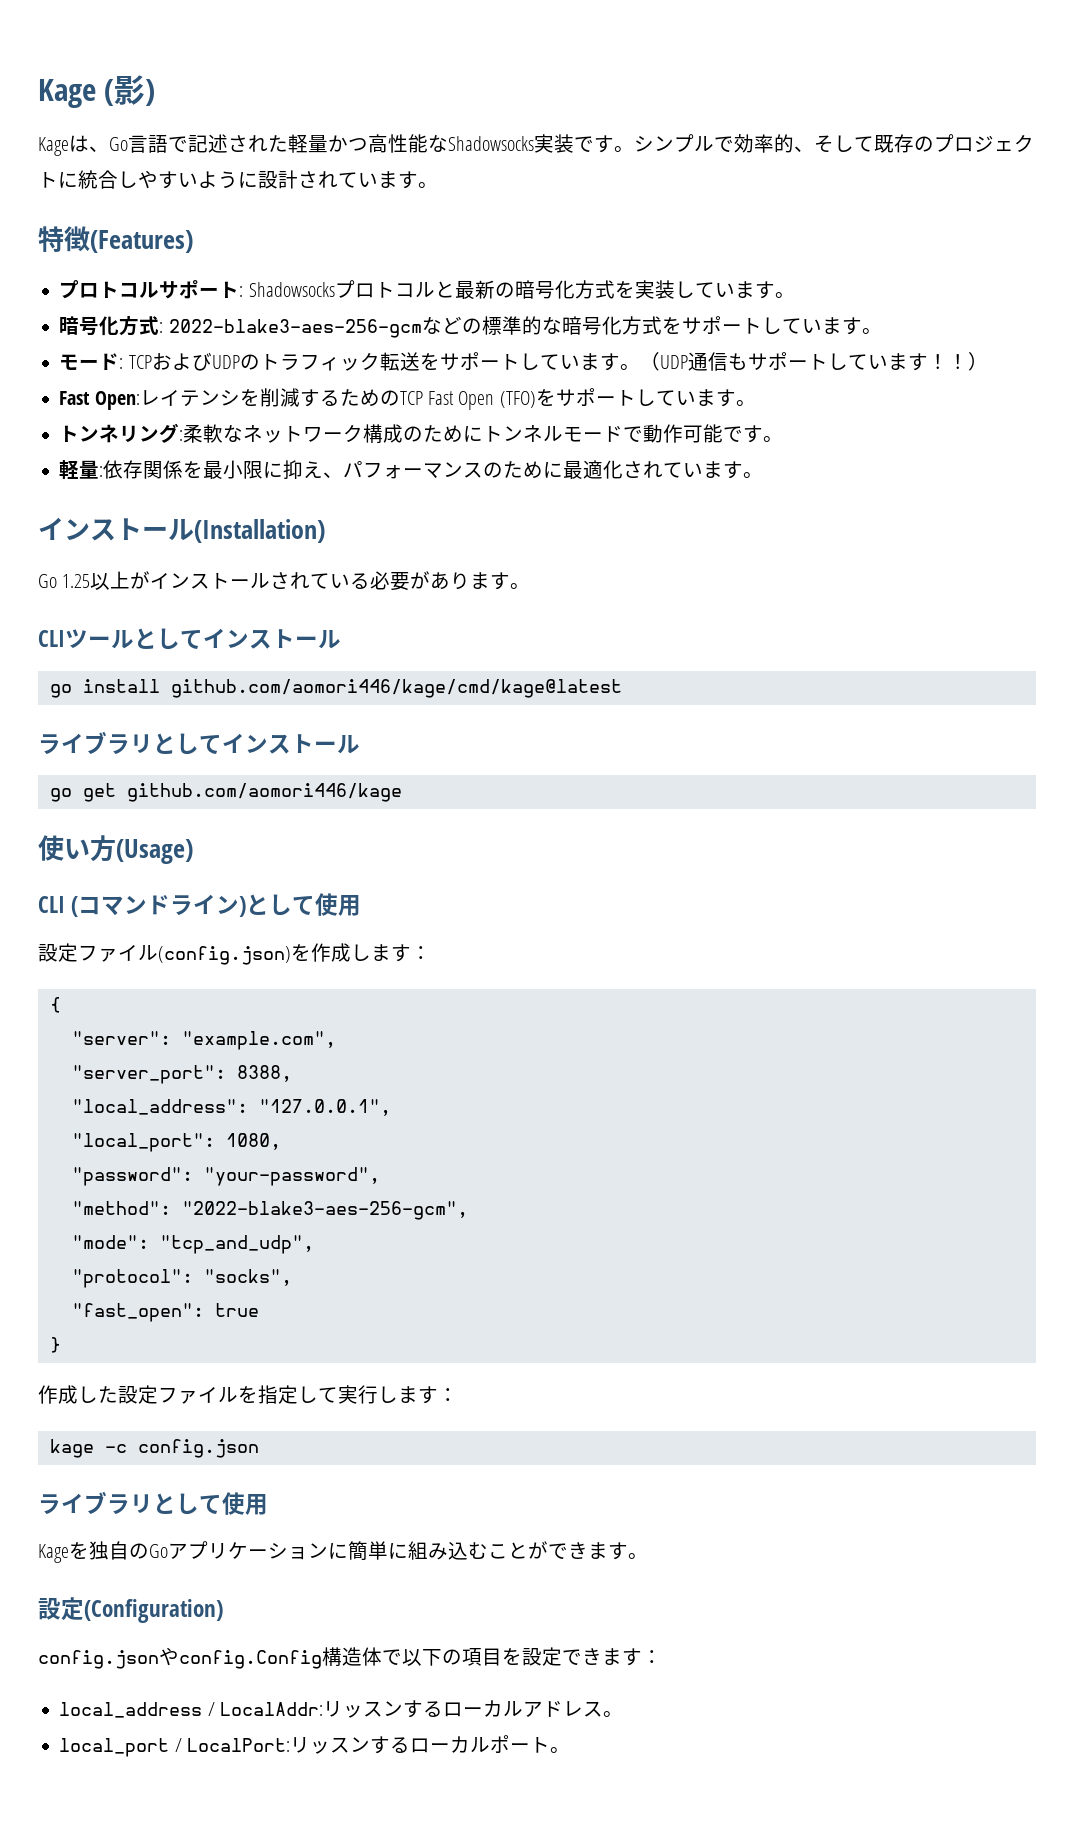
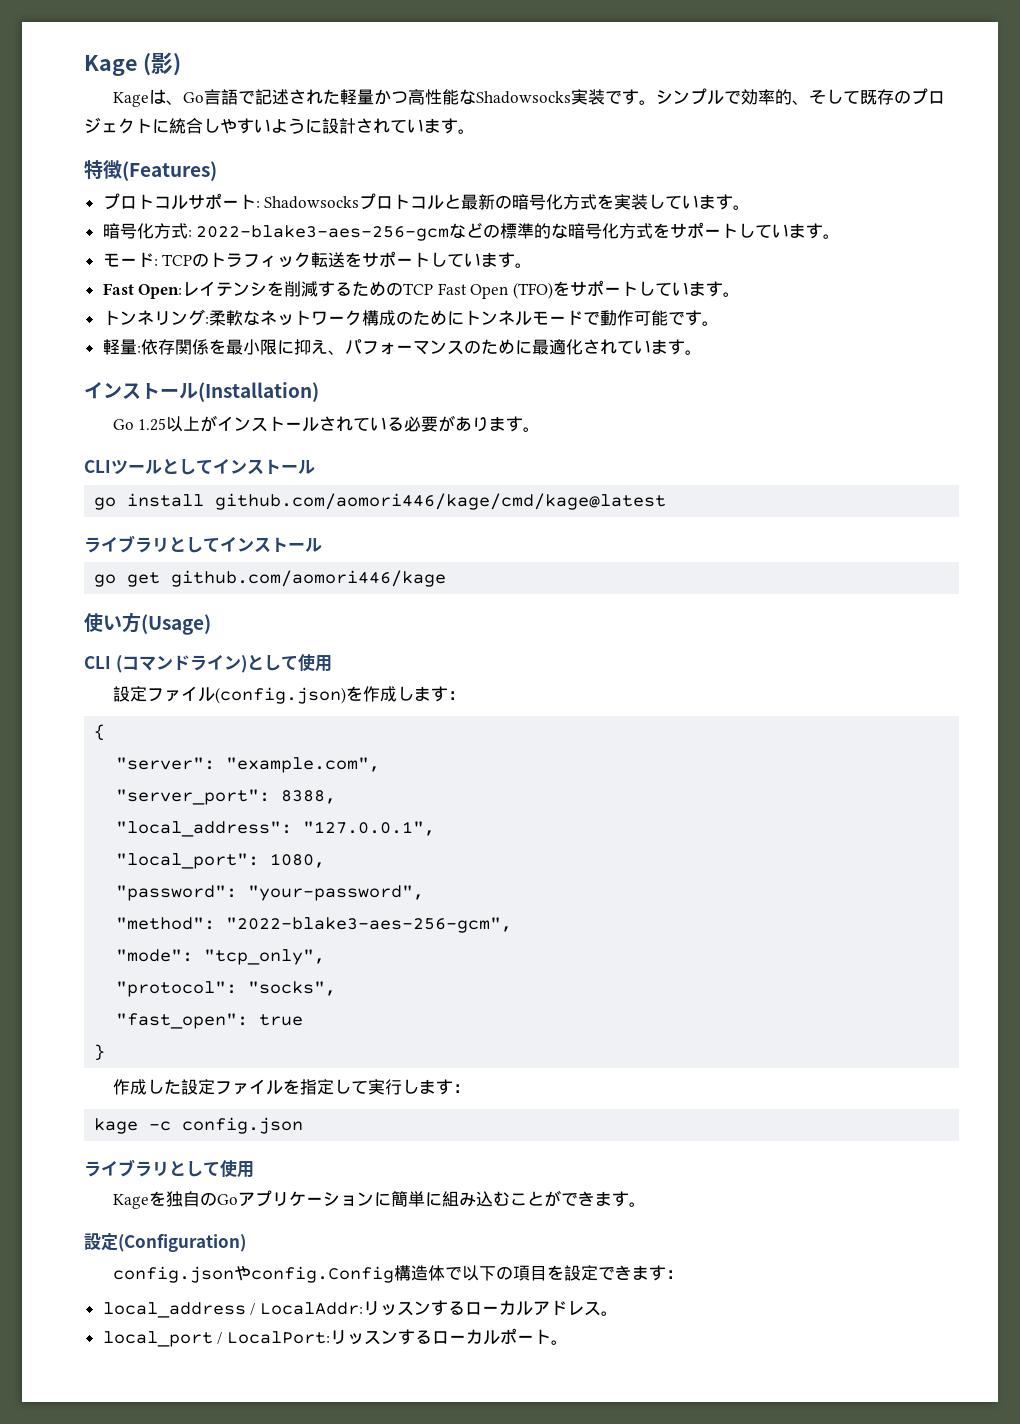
[151,352,240,371] およびUDP -> (193, 260) none
[639,352,988,371] （UDP通信もサポートしています！！） -> (533, 265) none
[159,1235,314,1254] "tcp_and_udp", -> [204,949,326,965] "tcp_only",

